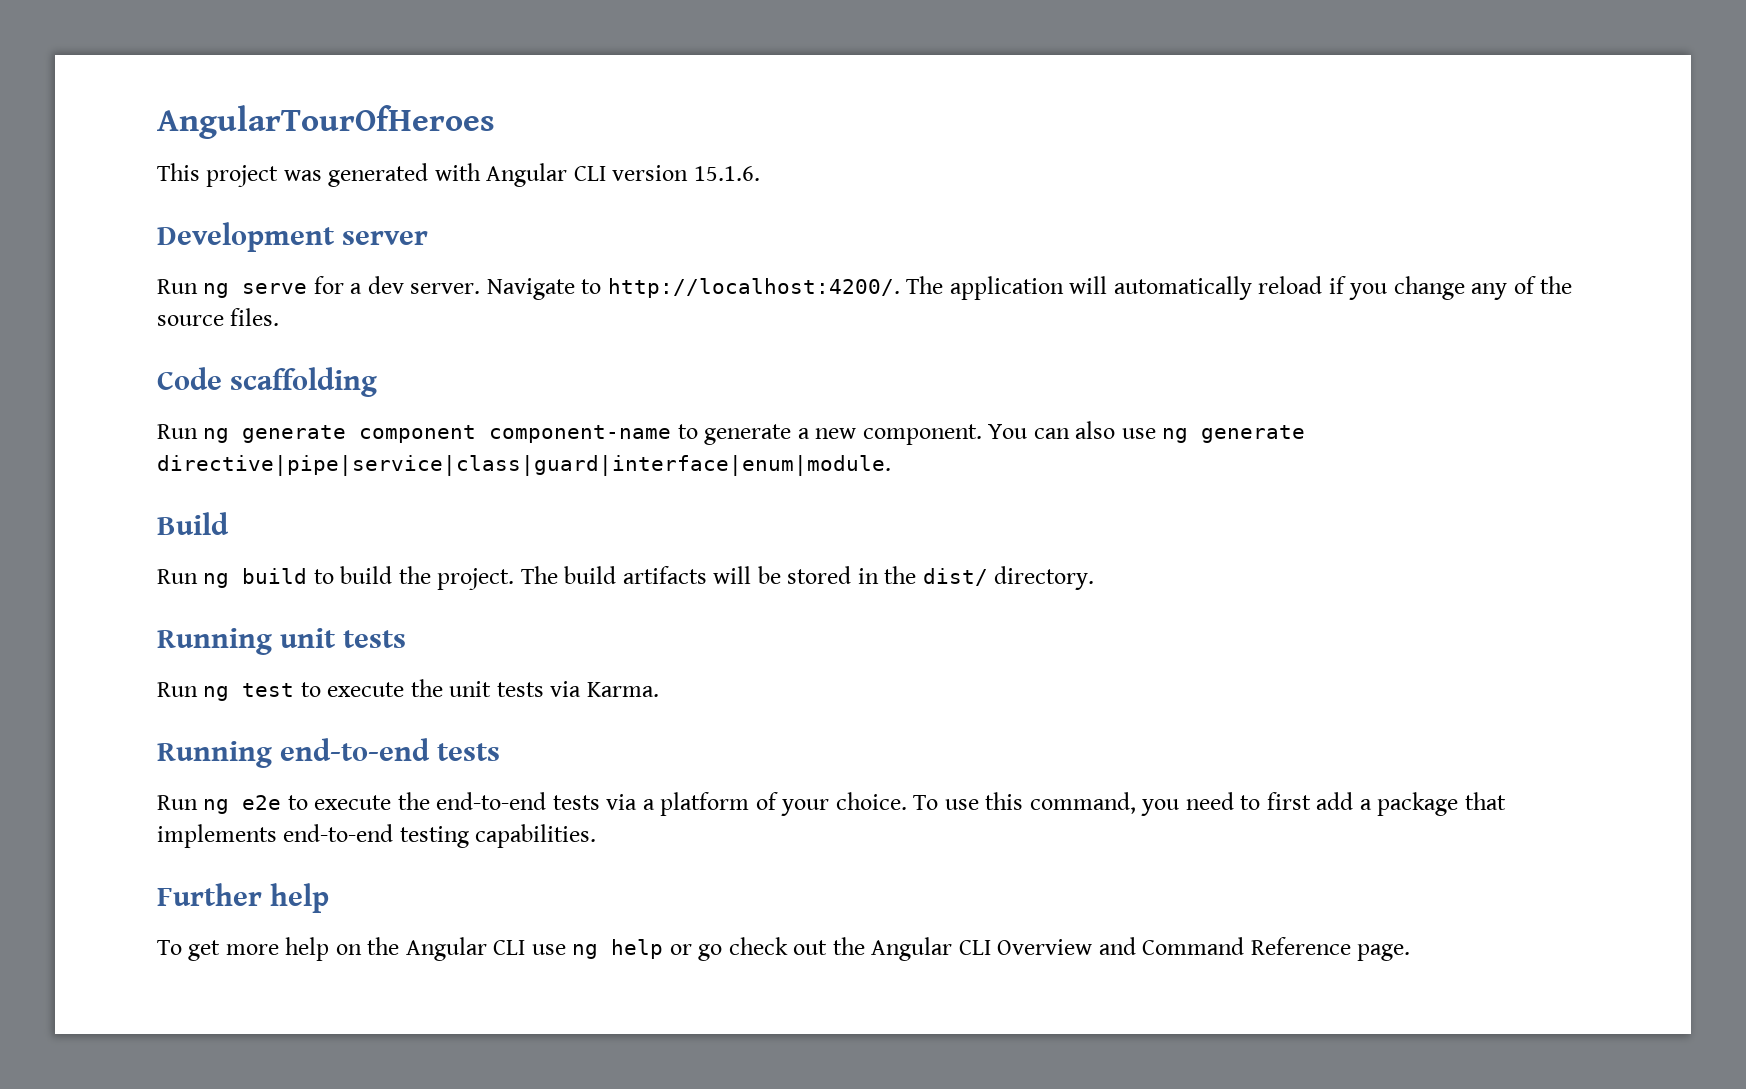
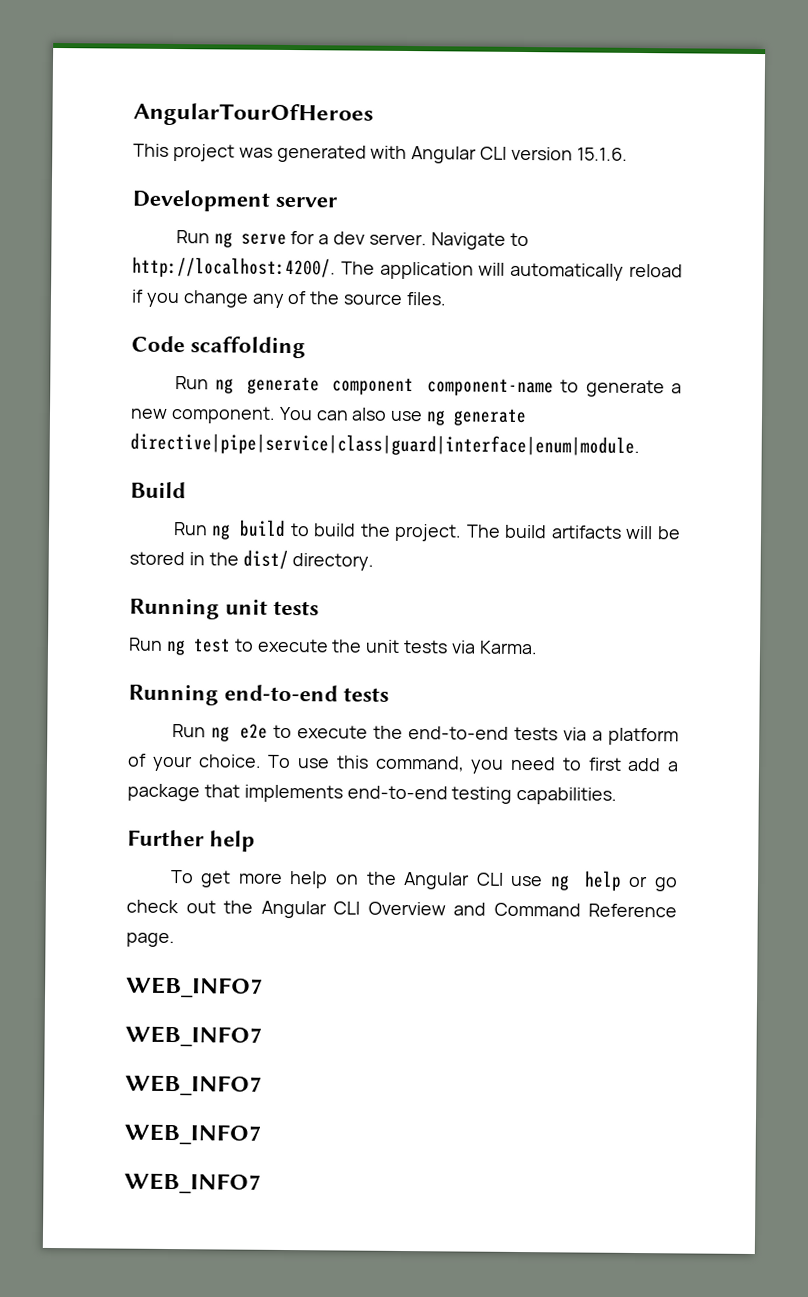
(1411, 952) none -> [126,976,263,998] [125,1025,262,1047] [125,1074,262,1096] [124,1123,261,1145] [124,1172,261,1194] // WEB_INFO7 // WEB_INFO7 // WEB_INFO7 // WEB_INFO7 // WEB_INFO7

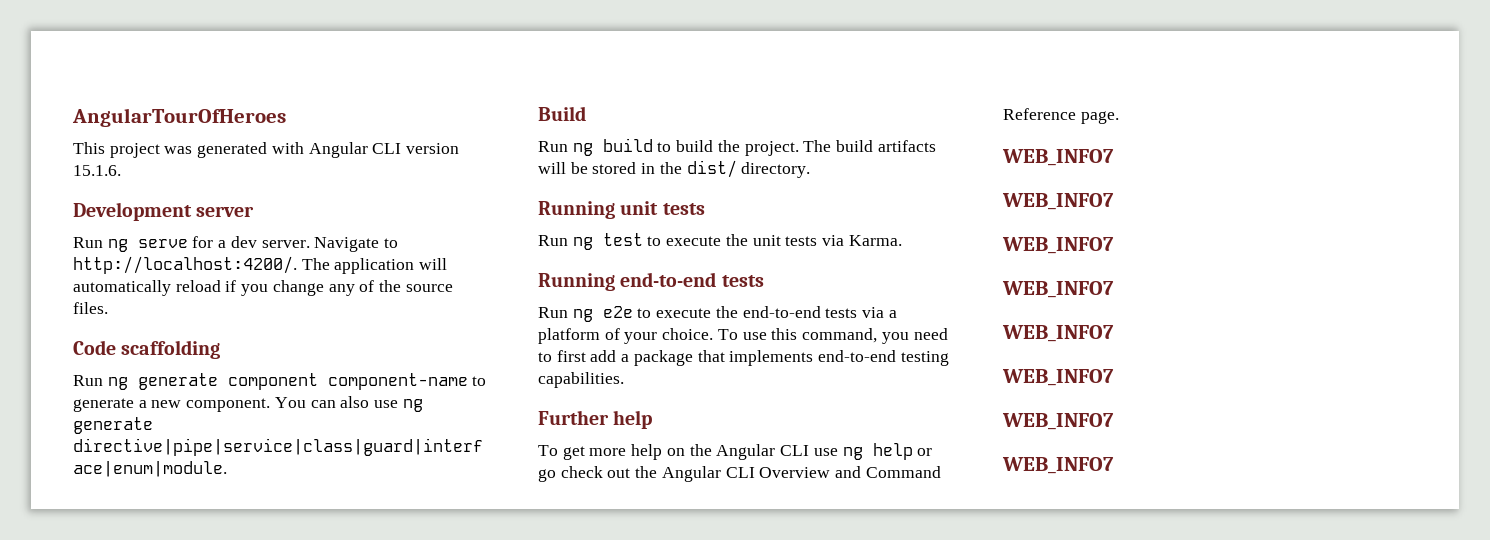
(261, 1183) none -> [1002,369,1114,386] [1002,413,1114,430] [1002,457,1114,474] // WEB_INFO7 // WEB_INFO7 // WEB_INFO7

